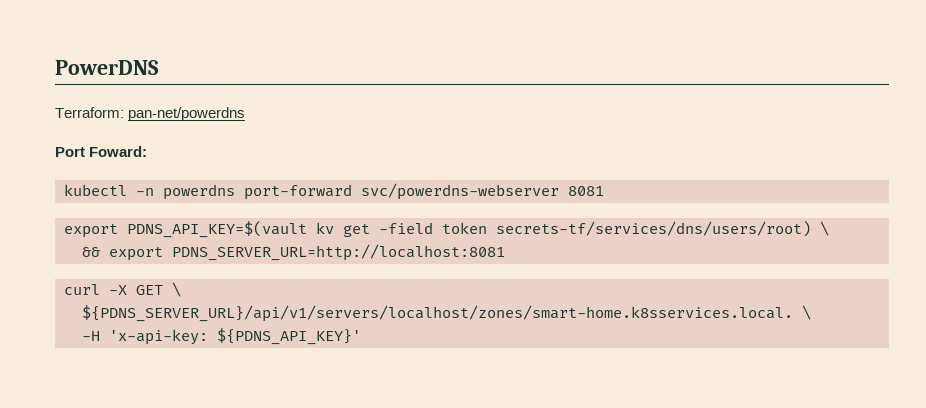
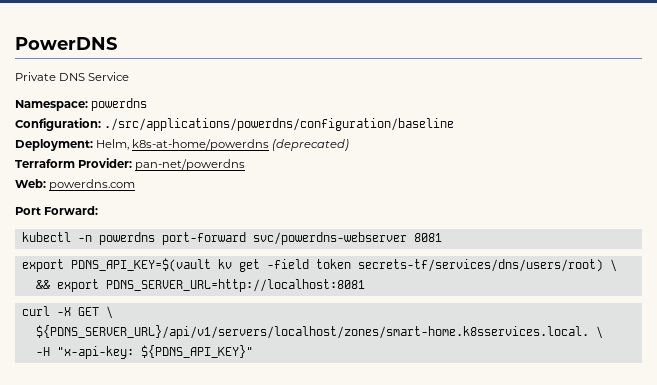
[55,107,124,118] Terraform: -> [15,72,130,81] [15,98,148,111] [15,118,455,131] [15,139,350,151] [15,158,133,168] Private DNS Service // Namespace: powerdns // Configuration: ./src/applications/powerdns/configuration/baseline // Deployment: Helm, k8s-at-home/powerdns (deprecated) // Terraform Provider:
(246, 114) none -> [15,179,136,191] // Web: powerdns.com
[89,146,148,157] Foward: -> [44,206,99,215] Forward:
[109,328,361,345] 'x-api-key: ${PDNS_API_KEY}' -> [56,345,253,359] "x-api-key: ${PDNS_API_KEY}"

